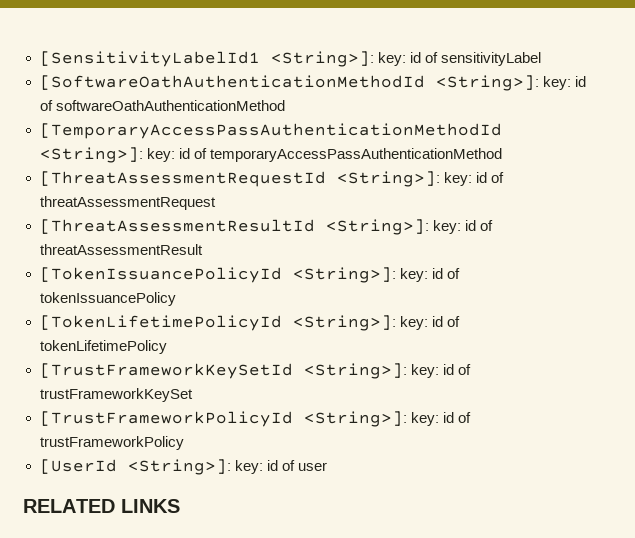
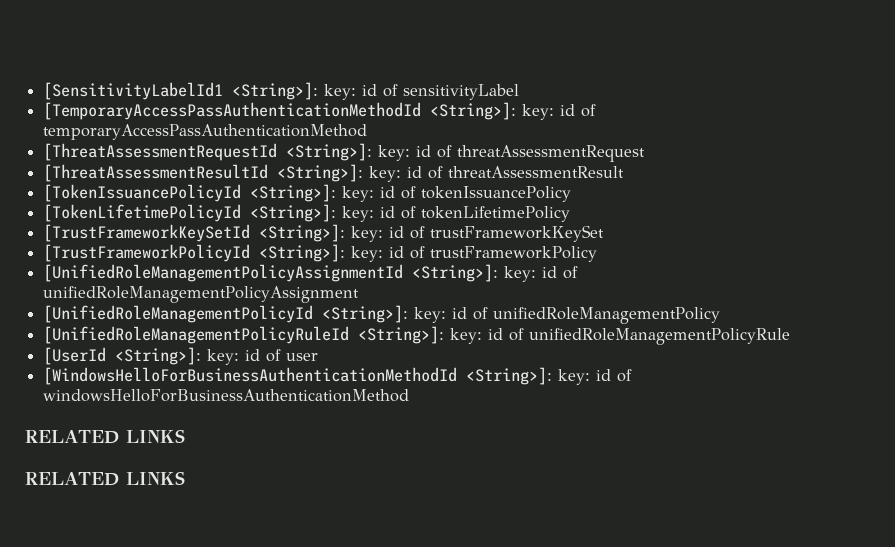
[39,75,586,91] [39,100,285,111] // [SoftwareOathAuthenticationMethodId <String>]: key: id of softwareOathAuthenticationMethod -> (520, 92) none
(184, 443) none -> [43,264,579,282] [43,286,360,303] [43,305,721,324] [43,326,791,345] // [UnifiedRoleManagementPolicyAssignmentId <String>]: key: id of unifiedRoleManagementPolicyAssignment // [UnifiedRoleManagementPolicyId <String>]: key: id of unifiedRoleManagementPolicy // [UnifiedRoleManagementPolicyRuleId <String>]: key: id of unifiedRoleManagementPolicyRule
[23,499,180,513] // RELATED LINKS -> [43,367,633,385] [43,389,410,402] [25,429,185,444] [25,471,185,486] // [WindowsHelloForBusinessAuthenticationMethodId <String>]: key: id of windowsHelloForBusinessAuthenticationMethod // RELATED LINKS // RELATED LINKS

